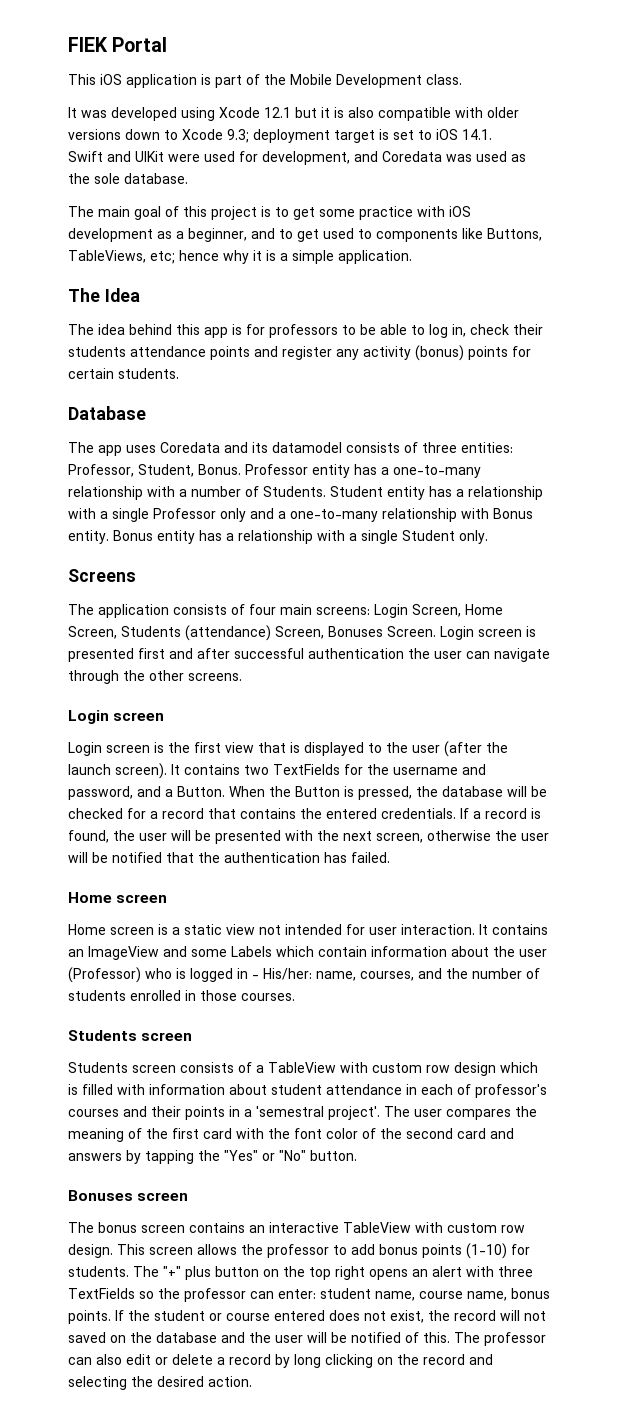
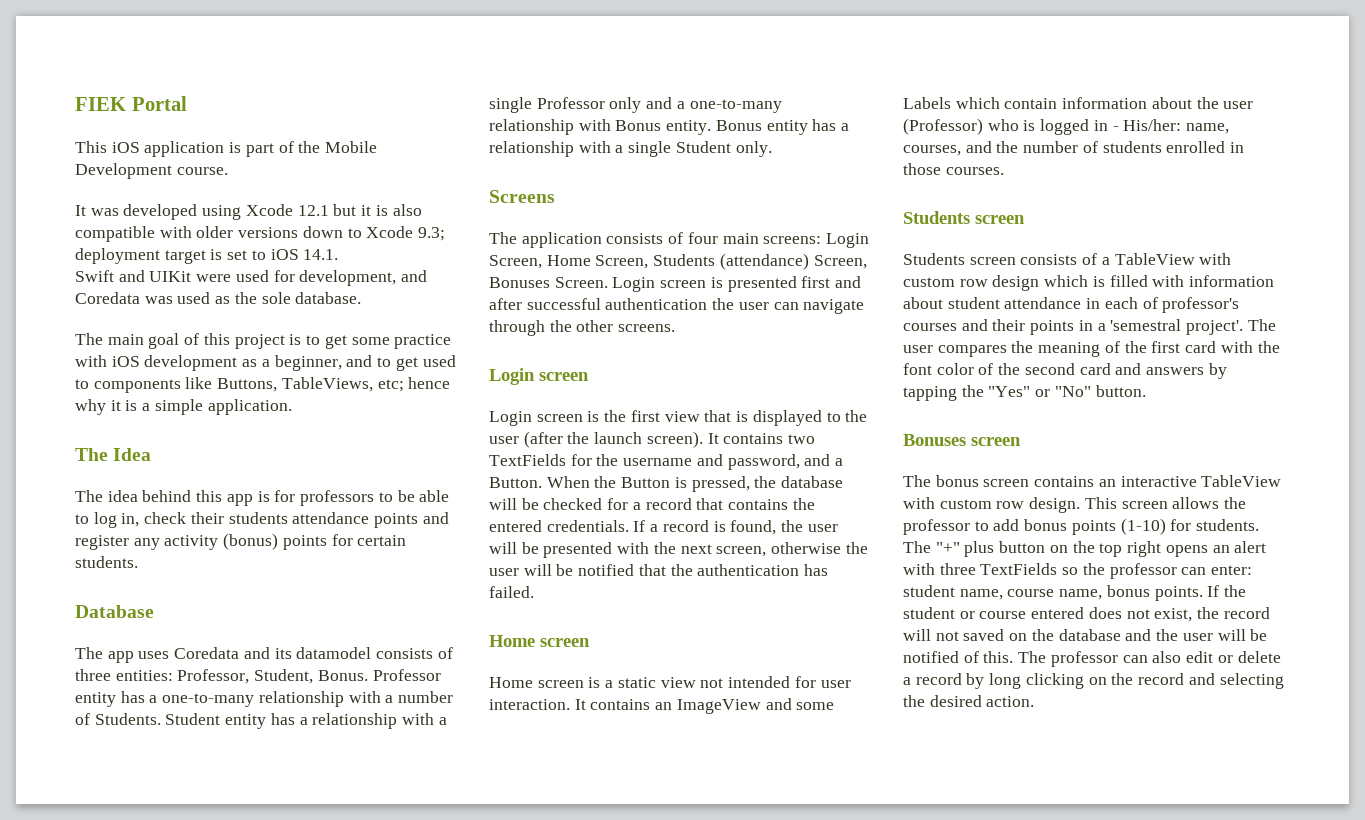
[426,74,462,85] class. -> [176,167,228,175] course.

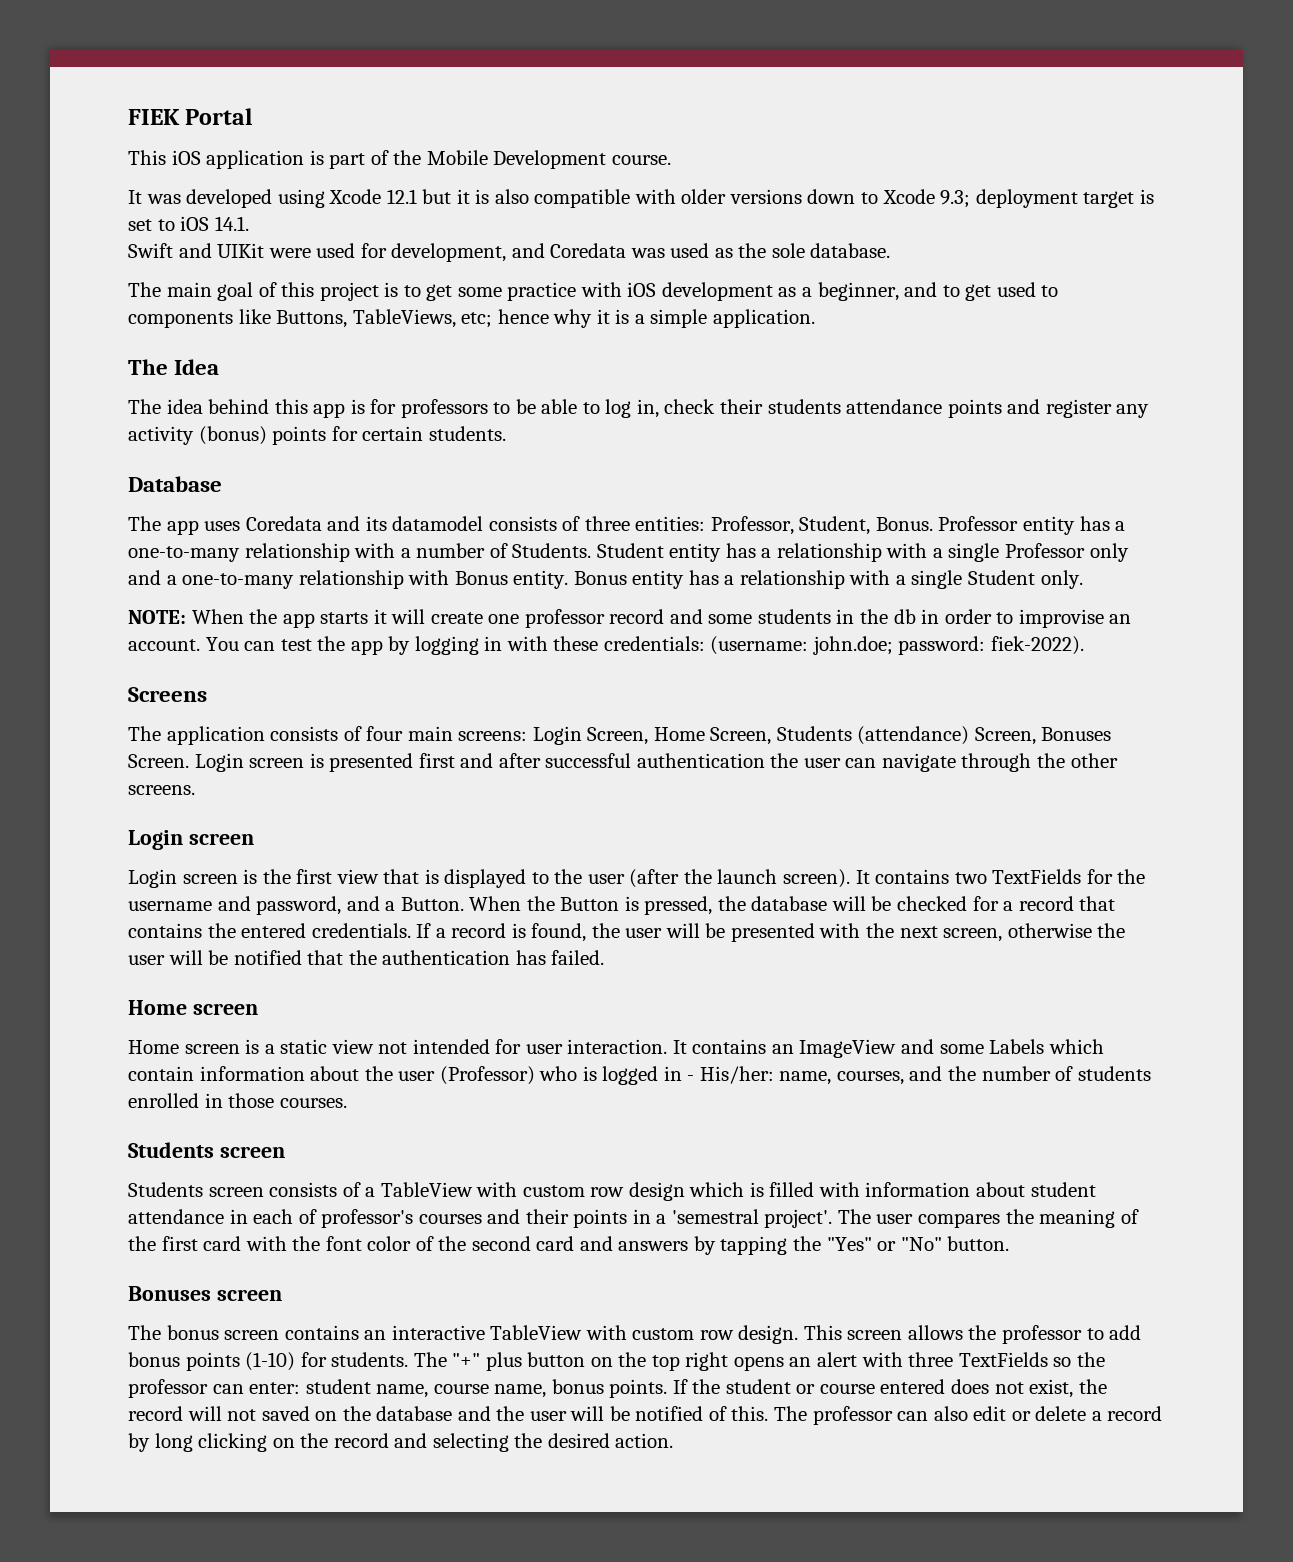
(772, 149) none -> [128,609,1132,628] [128,636,1085,655] // NOTE: When the app starts it will create one professor record and some students in the db in order to improvise an account. You can test the app by logging in with these credentials: (username: john.doe; password: fiek-2022).

